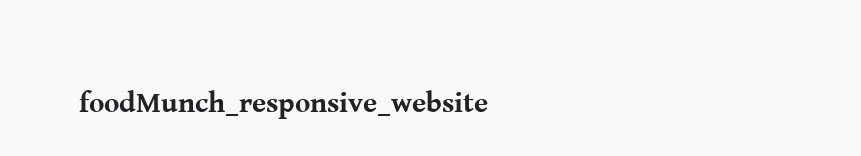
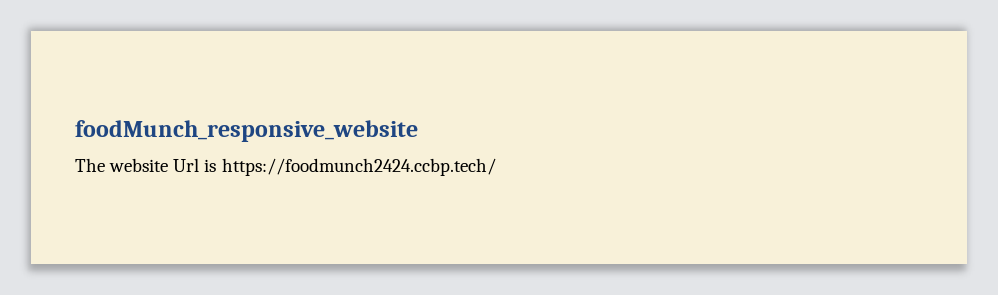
(488, 104) none -> [75,158,496,176] // The website Url is https://foodmunch2424.ccbp.tech/

